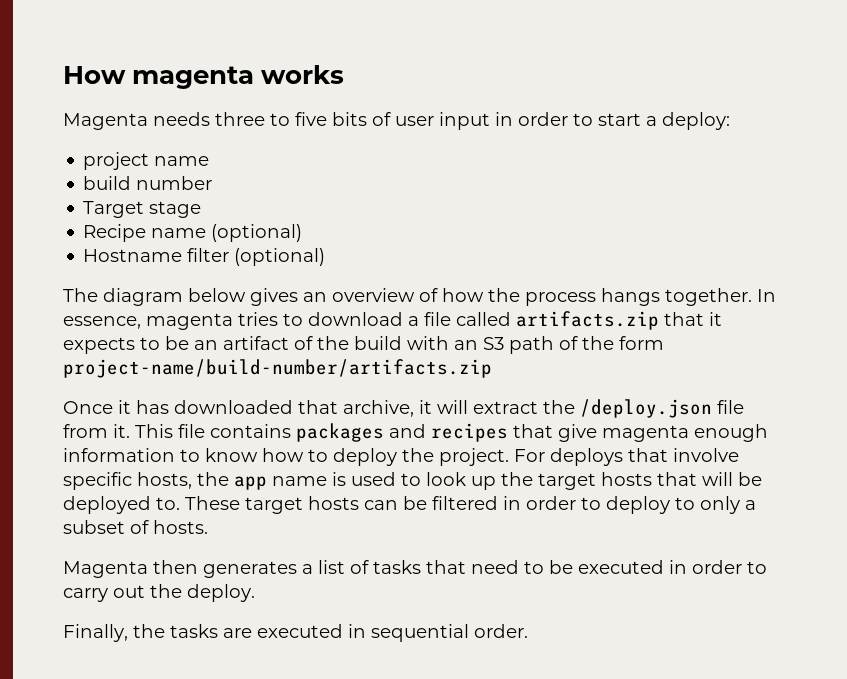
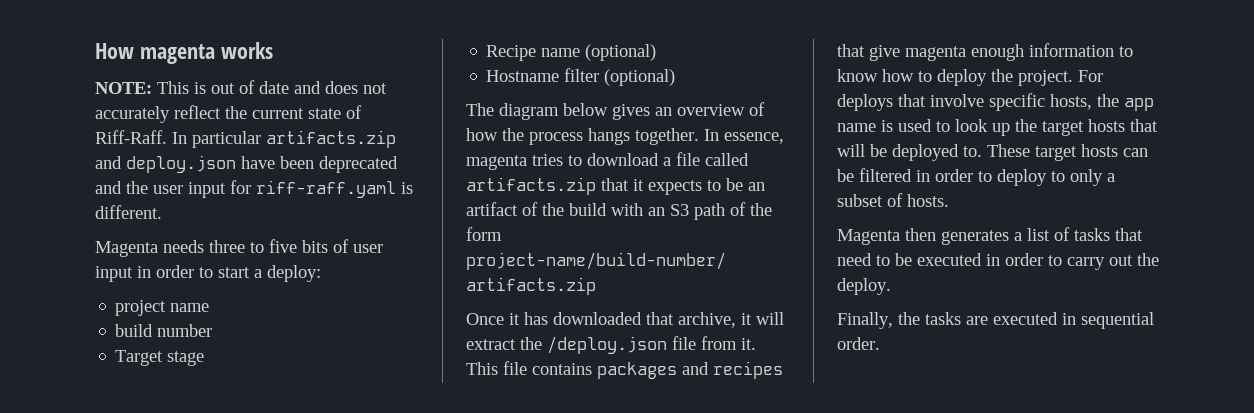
(345, 74) none -> [95,80,387,94] [95,105,362,123] [95,130,396,148] [95,155,398,173] [95,180,413,198] [95,205,162,219] // NOTE: This is out of date and does not accurately reflect the current state of Riff-Raff. In particular artifacts.zip and deploy.json have been deprecated and the user input for riff-raff.yaml is different.

